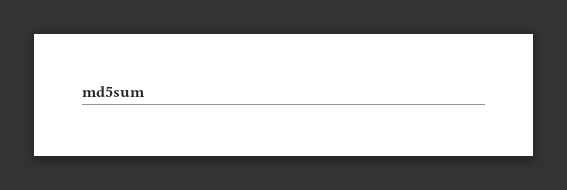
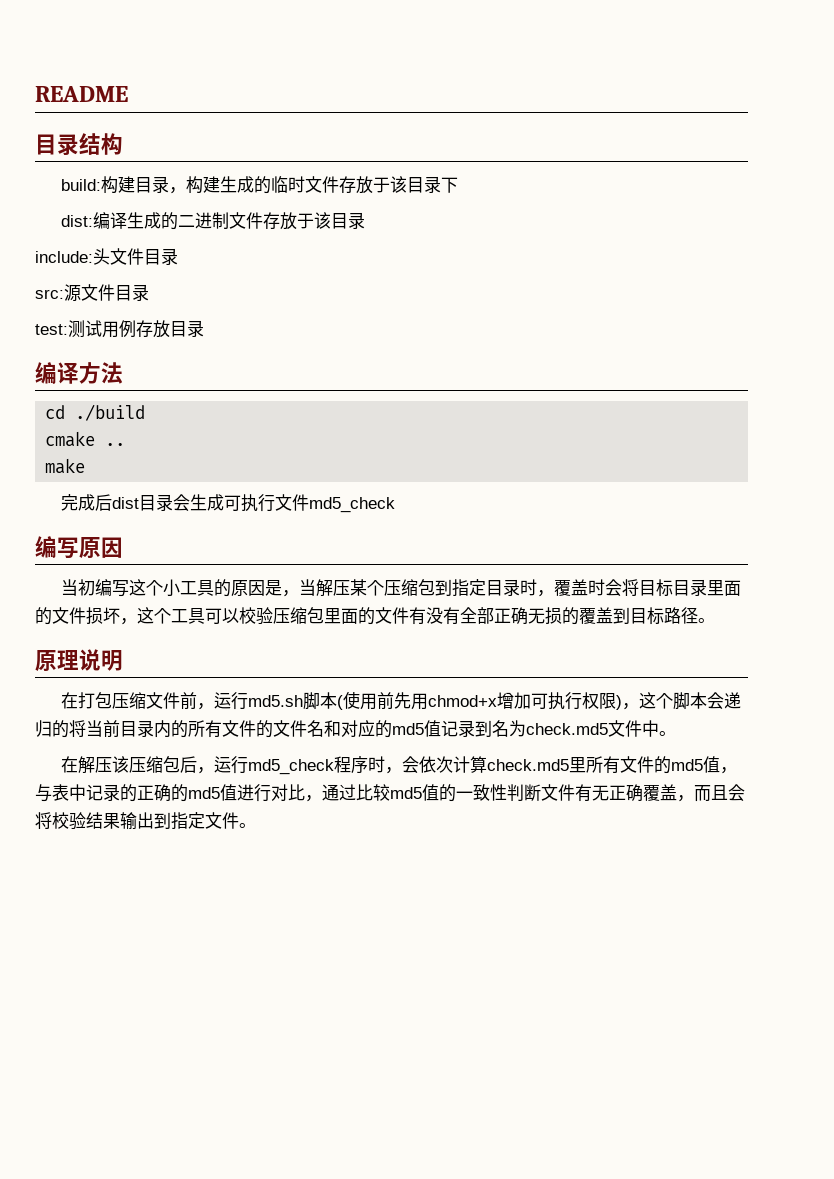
[82,86,145,97] md5sum -> [35,86,128,102] [35,133,123,156] [61,176,459,194] [61,212,366,230] [35,248,178,265] [35,284,149,302] [35,320,204,338] [35,362,123,384] [45,404,146,421] [45,431,126,447] [45,458,86,474] [61,494,396,513] [35,536,123,559] [61,579,742,597] [35,607,715,625] [35,649,123,671] [61,691,742,710] [35,720,676,738] [61,756,738,775] [35,784,745,802] [35,812,256,830] README // 目录结构 // build:构建目录，构建生成的临时文件存放于该目录下 // dist:编译生成的二进制文件存放于该目录 // include:头文件目录 // src:源文件目录 // test:测试用例存放目录 // 编译方法 // cd ./build // cmake .. // make // 完成后dist目录会生成可执行文件md5_check // 编写原因 // 当初编写这个小工具的原因是，当解压某个压缩包到指定目录时，覆盖时会将目标目录里面的文件损坏，这个工具可以校验压缩包里面的文件有没有全部正确无损的覆盖到目标路径。 // 原理说明 // 在打包压缩文件前，运行md5.sh脚本(使用前先用chmod+x增加可执行权限)，这个脚本会递归的将当前目录内的所有文件的文件名和对应的md5值记录到名为check.md5文件中。 // 在解压该压缩包后，运行md5_check程序时，会依次计算check.md5里所有文件的md5值，与表中记录的正确的md5值进行对比，通过比较md5值的一致性判断文件有无正确覆盖，而且会将校验结果输出到指定文件。

